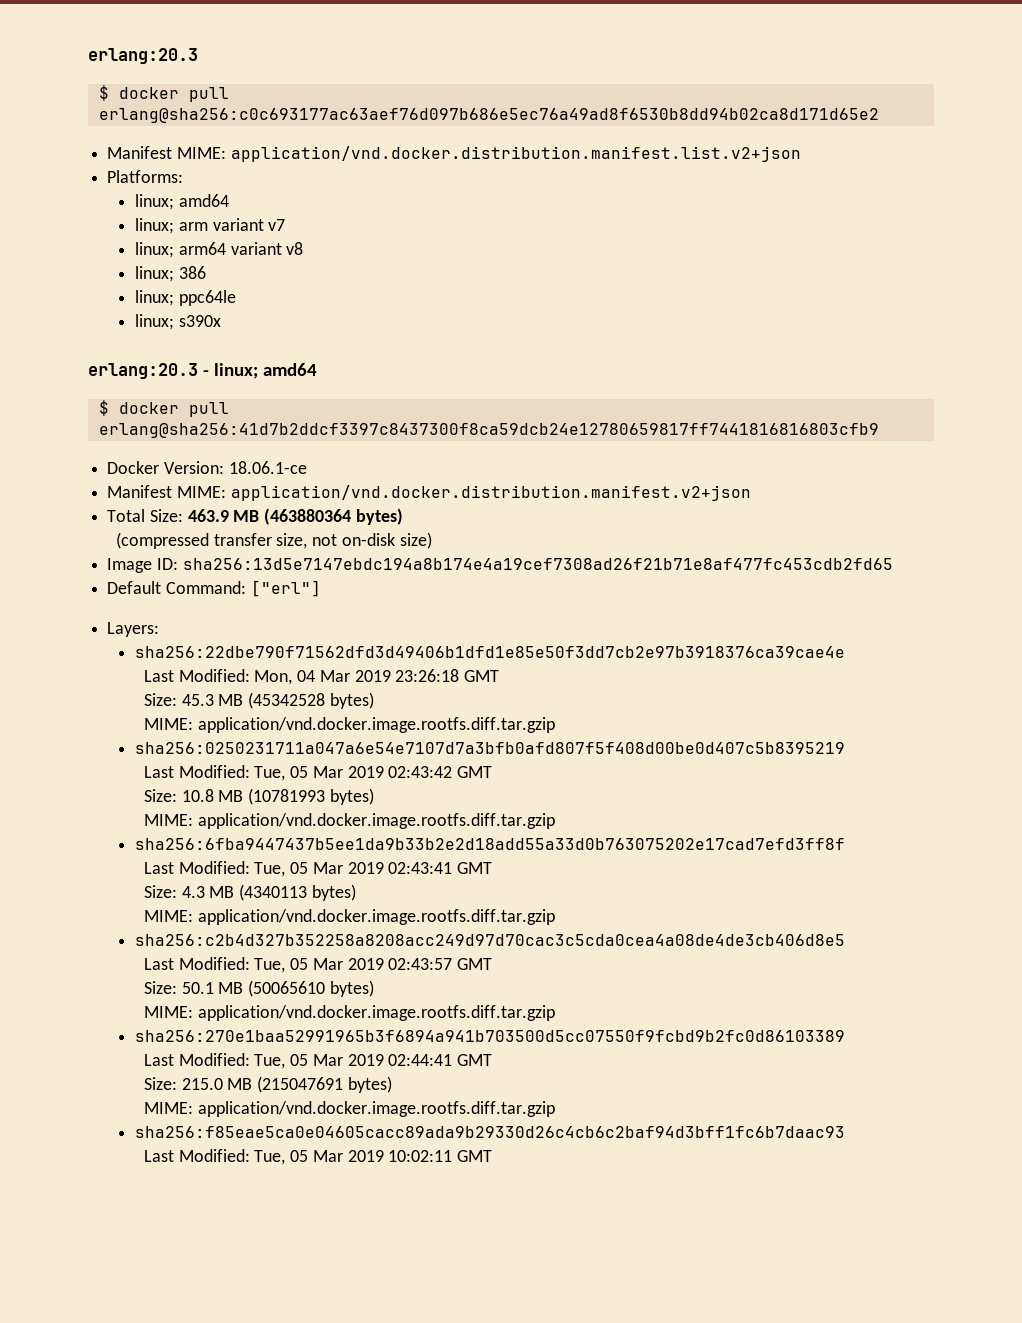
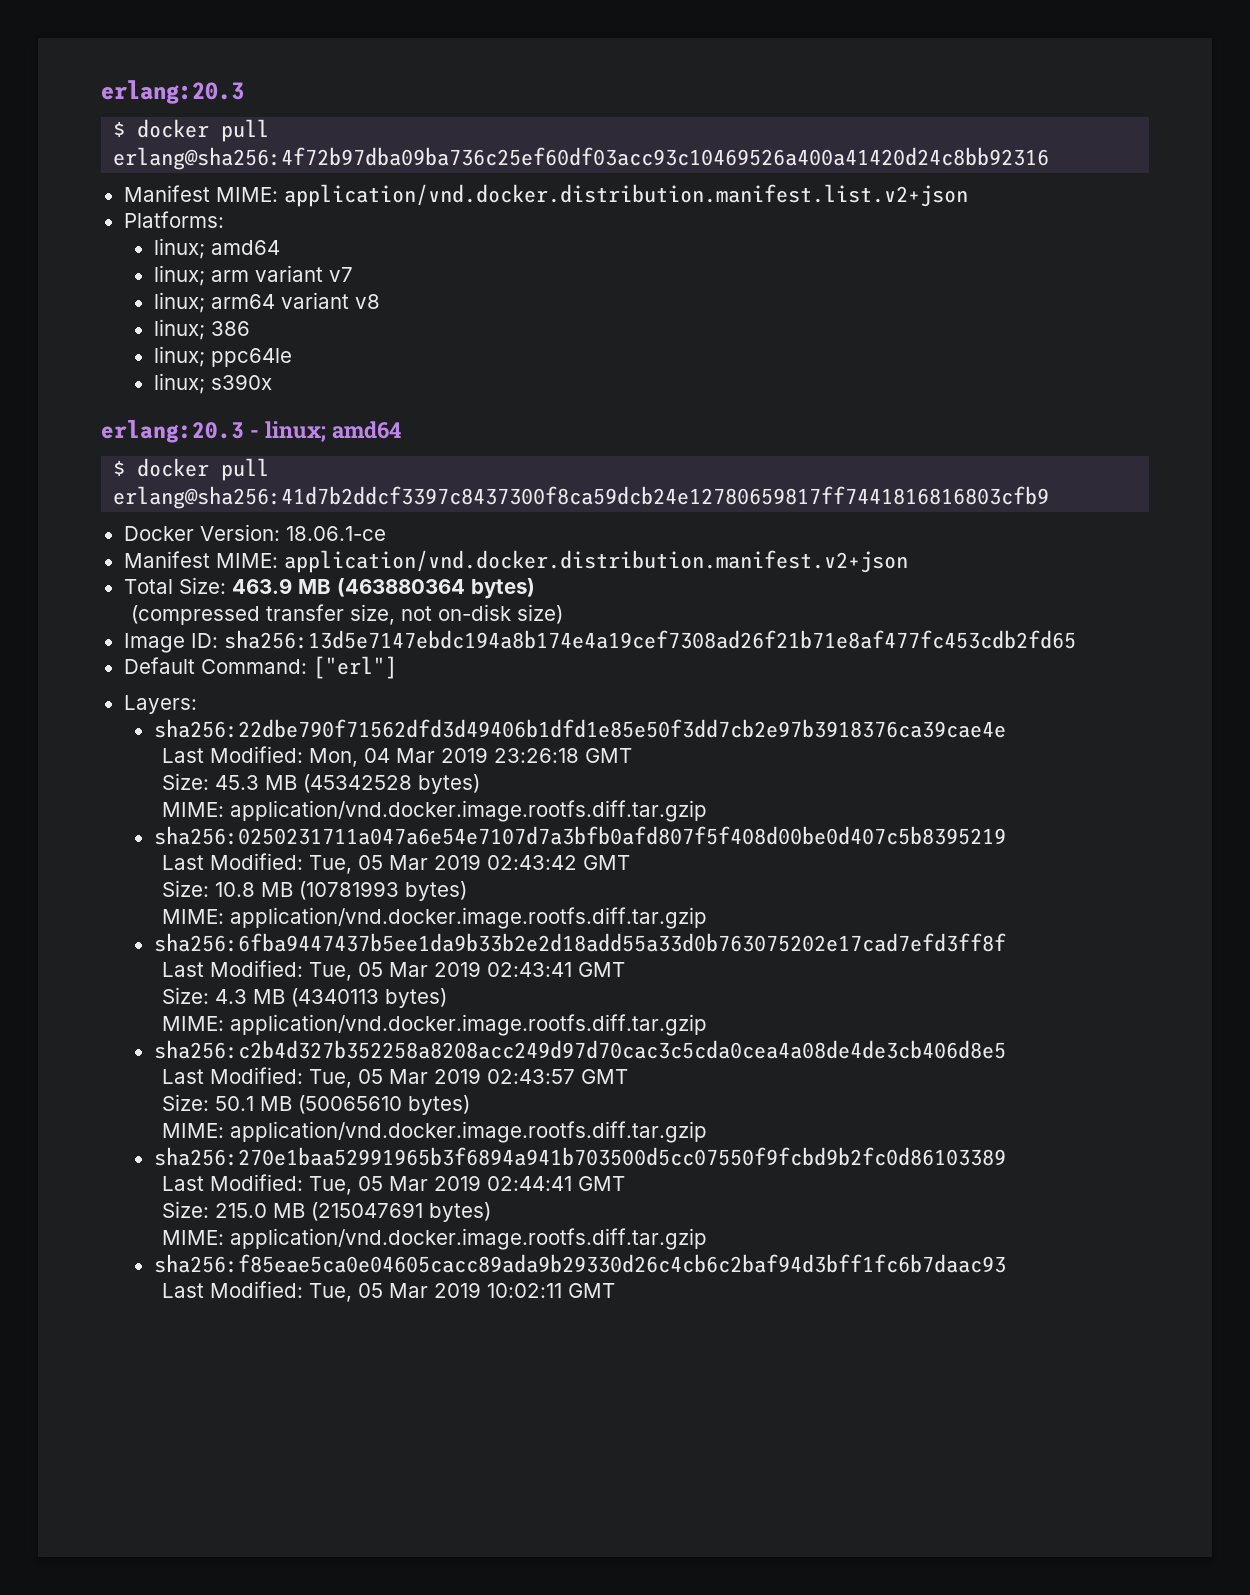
[98,108,879,123] erlang@sha256:c0c693177ac63aef76d097b686e5ec76a49ad8f6530b8dd94b02ca8d171d65e2 -> [113,147,1050,170] erlang@sha256:4f72b97dba09ba736c25ef60df03acc93c10469526a400a41420d24c8bb92316

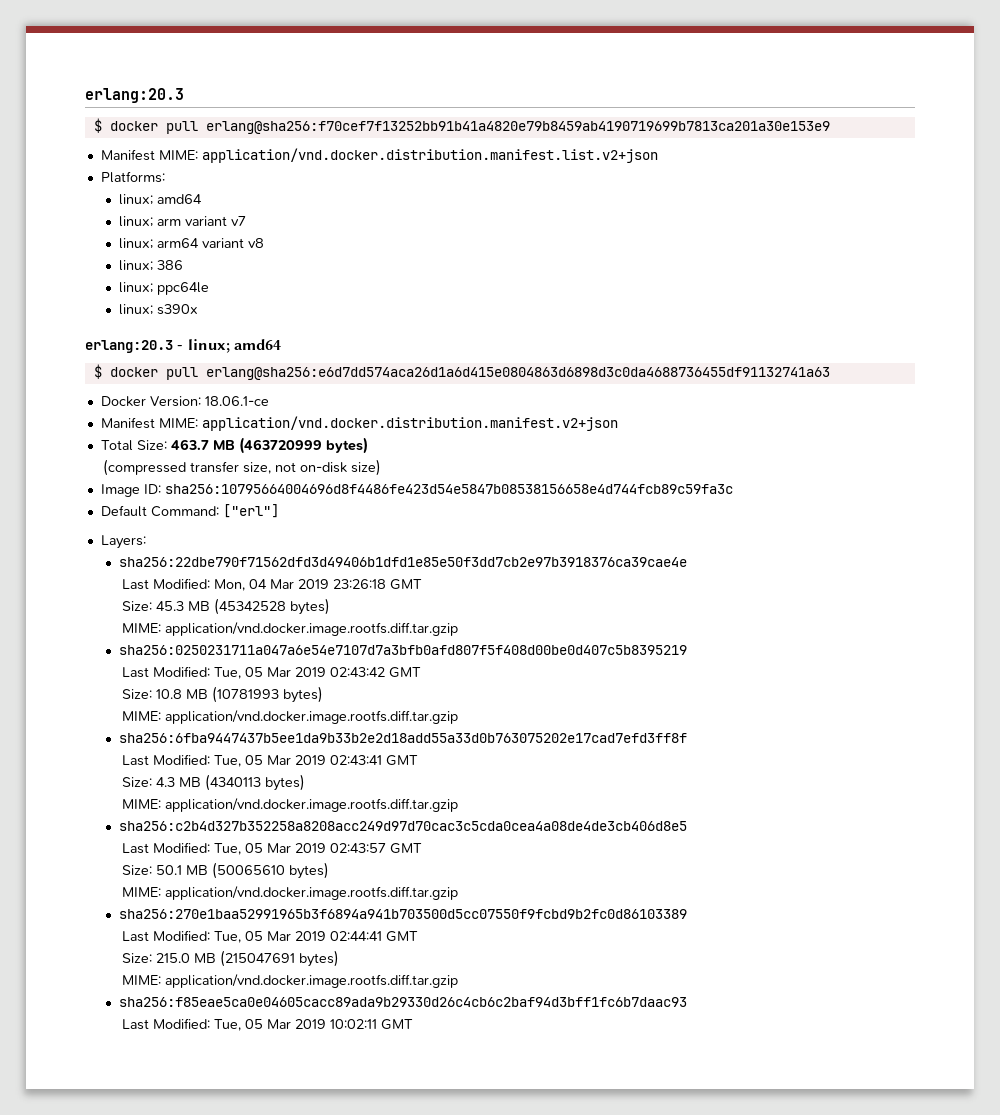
[113,147,1050,170] erlang@sha256:4f72b97dba09ba736c25ef60df03acc93c10469526a400a41420d24c8bb92316 -> [205,121,830,134] erlang@sha256:f70cef7f13252bb91b41a4820e79b8459ab4190719699b7813ca201a30e153e9
[113,486,1050,509] erlang@sha256:41d7b2ddcf3397c8437300f8ca59dcb24e12780659817ff7441816816803cfb9 -> [205,367,830,380] erlang@sha256:e6d7dd574aca26d1a6d415e0804863d6898d3c0da4688736455df91132741a63
[231,578,465,597] 463.9 MB (463880364 -> [170,437,322,454] 463.7 MB (463720999
[223,630,1076,649] sha256:13d5e7147ebdc194a8b174e4a19cef7308ad26f21b71e8af477fc453cdb2fd65 -> [164,484,733,494] sha256:10795664004696d8f4486fe423d54e5847b08538156658e4d744fcb89c59fa3c

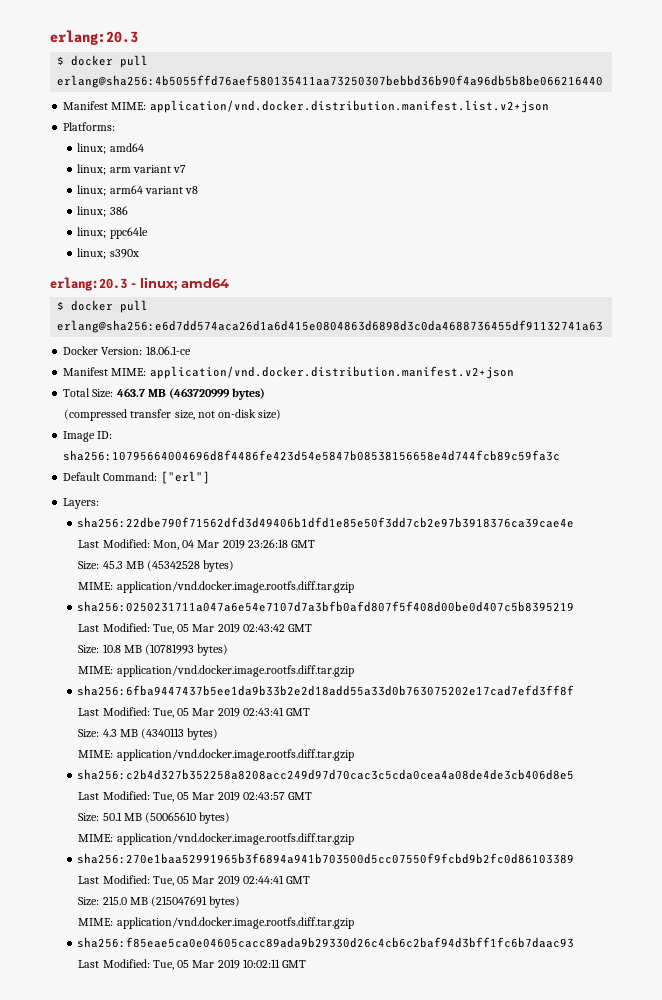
[205,121,830,134] erlang@sha256:f70cef7f13252bb91b41a4820e79b8459ab4190719699b7813ca201a30e153e9 -> [57,75,604,88] erlang@sha256:4b5055ffd76aef580135411aa73250307bebbd36b90f4a96db5b8be066216440

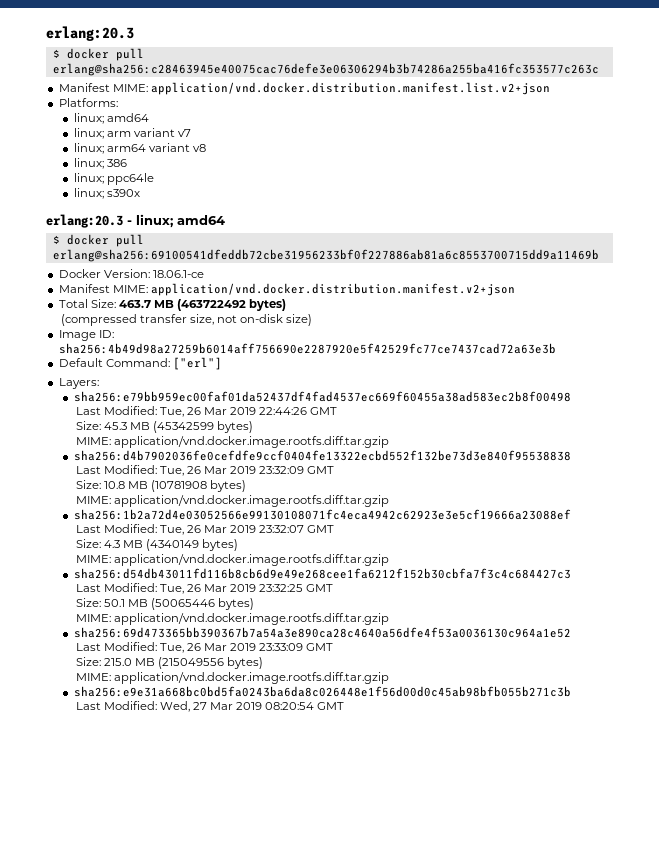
[57,75,604,88] erlang@sha256:4b5055ffd76aef580135411aa73250307bebbd36b90f4a96db5b8be066216440 -> [52,63,599,76] erlang@sha256:c28463945e40075cac76defe3e06306294b3b74286a255ba416fc353577c263c
[57,320,604,333] erlang@sha256:e6d7dd574aca26d1a6d415e0804863d6898d3c0da4688736455df91132741a63 -> [52,249,599,262] erlang@sha256:69100541dfeddb72cbe31956233bf0f227886ab81a6c8553700715dd9a11469b
[169,388,231,399] (463720999 -> [177,299,247,311] (463722492
[63,450,561,461] sha256:10795664004696d8f4486fe423d54e5847b08538156658e4d744fcb89c59fa3c -> [58,343,556,354] sha256:4b49d98a27259b6014aff756690e2287920e5f42529fc77ce7437cad72a63e3b
[77,517,575,528] [78,539,288,550] sha256:22dbe790f71562dfd3d49406b1dfd1e85e50f3dd7cb2e97b3918376ca39cae4e // Last Modified: Mon, 04 Mar 2019 23:26:18 -> [73,391,571,402] [75,406,308,417] sha256:e79bb959ec00faf01da52437df4fad4537ec669f60455a38ad583ec2b8f00498 // Last Modified: Tue, 26 Mar 2019 22:44:26
[147,560,235,572] [78,581,354,593] [77,601,575,612] [78,623,285,634] (45342528 bytes) // MIME: application/vnd.docker.image.rootfs.diff.tar.gzip // sha256:0250231711a047a6e54e7107d7a3bfb0afd807f5f408d00be0d407c5b8395219 // Last Modified: Tue, 05 Mar 2019 02:43:42 -> [153,421,254,433] [75,436,389,448] [73,450,571,461] [75,465,305,476] (45342599 bytes) // MIME: application/vnd.docker.image.rootfs.diff.tar.gzip // sha256:d4b7902036fe0cefdfe9ccf0404fe13322ecbd552f132be73d3e840f95538838 // Last Modified: Tue, 26 Mar 2019 23:32:09
[145,644,229,656] [78,665,354,677] [77,685,575,696] [78,707,284,718] (10781993 bytes) // MIME: application/vnd.docker.image.rootfs.diff.tar.gzip // sha256:6fba9447437b5ee1da9b33b2e2d18add55a33d0b763075202e17cad7efd3ff8f // Last Modified: Tue, 05 Mar 2019 02:43:41 -> [151,480,247,492] [75,495,389,507] [73,509,571,520] [75,524,305,535] (10781908 bytes) // MIME: application/vnd.docker.image.rootfs.diff.tar.gzip // sha256:1b2a72d4e03052566e99130108071fc4eca4942c62923e3e5cf19666a23088ef // Last Modified: Tue, 26 Mar 2019 23:32:07
[141,728,219,740] [78,749,354,761] [77,769,575,780] [78,791,285,802] (4340113 bytes) // MIME: application/vnd.docker.image.rootfs.diff.tar.gzip // sha256:c2b4d327b352258a8208acc249d97d70cac3c5cda0cea4a08de4de3cb406d8e5 // Last Modified: Tue, 05 Mar 2019 02:43:57 -> [146,539,239,551] [75,554,389,566] [73,568,571,579] [75,583,304,594] (4340149 bytes) // MIME: application/vnd.docker.image.rootfs.diff.tar.gzip // sha256:d54db43011fd116b8cb6d9e49e268cee1fa6212f152b30cbfa7f3c4c684427c3 // Last Modified: Tue, 26 Mar 2019 23:32:25
[145,812,231,824] [78,833,354,845] [77,853,575,864] [78,875,284,886] (50065610 bytes) // MIME: application/vnd.docker.image.rootfs.diff.tar.gzip // sha256:270e1baa52991965b3f6894a941b703500d5cc07550f9fcbd9b2fc0d86103389 // Last Modified: Tue, 05 Mar 2019 02:44:41 -> [151,598,255,610] [75,613,389,625] [73,627,571,638] [75,642,304,653] (50065446 bytes) // MIME: application/vnd.docker.image.rootfs.diff.tar.gzip // sha256:69d473365bb390367b7a54a3e890ca28c4640a56dfe4f53a0036130c964a1e52 // Last Modified: Tue, 26 Mar 2019 23:33:09
[151,896,241,908] [78,917,354,929] [77,937,575,948] [78,959,280,970] (215047691 bytes) // MIME: application/vnd.docker.image.rootfs.diff.tar.gzip // sha256:f85eae5ca0e04605cacc89ada9b29330d26c4cb6c2baf94d3bff1fc6b7daac93 // Last Modified: Tue, 05 Mar 2019 10:02:11 -> [158,657,264,669] [75,672,389,684] [73,686,571,697] [75,701,315,712] (215049556 bytes) // MIME: application/vnd.docker.image.rootfs.diff.tar.gzip // sha256:e9e31a668bc0bd5fa0243ba6da8c026448e1f56d00d0c45ab98bfb055b271c3b // Last Modified: Wed, 27 Mar 2019 08:20:54

